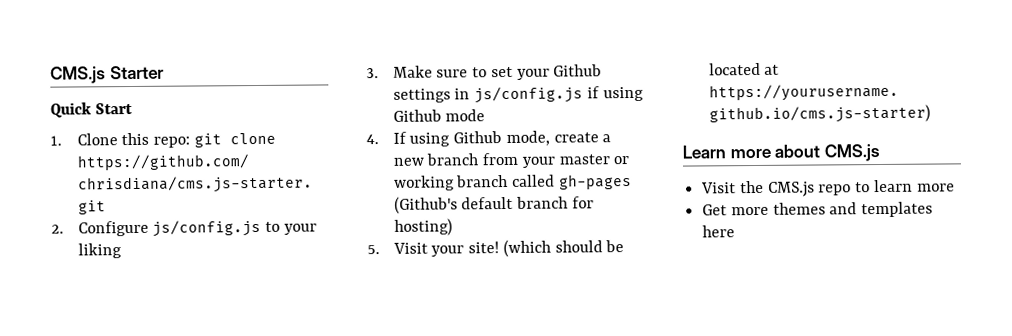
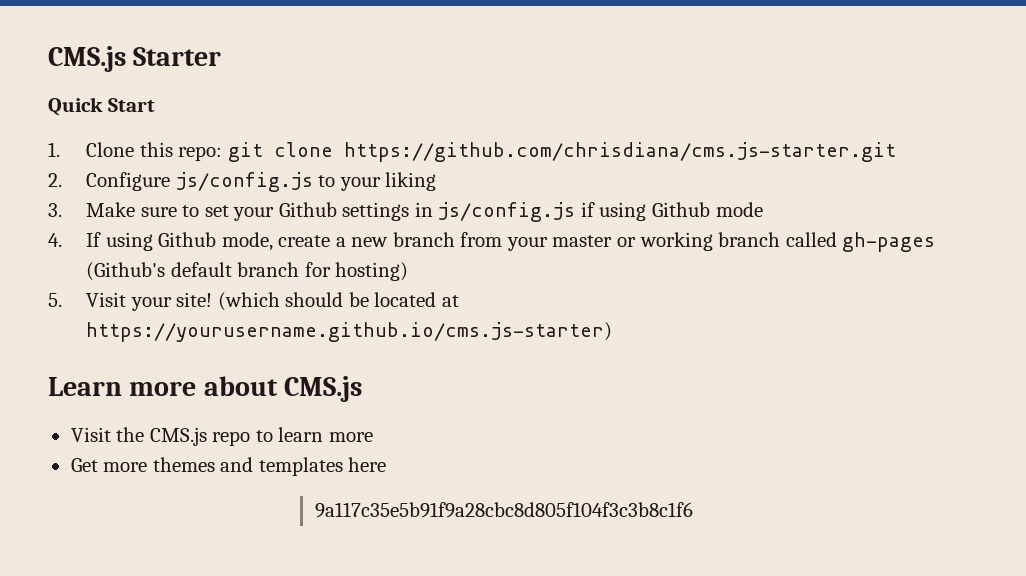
(736, 231) none -> [314,502,693,518] // 9a117c35e5b91f9a28cbc8d805f104f3c3b8c1f6

